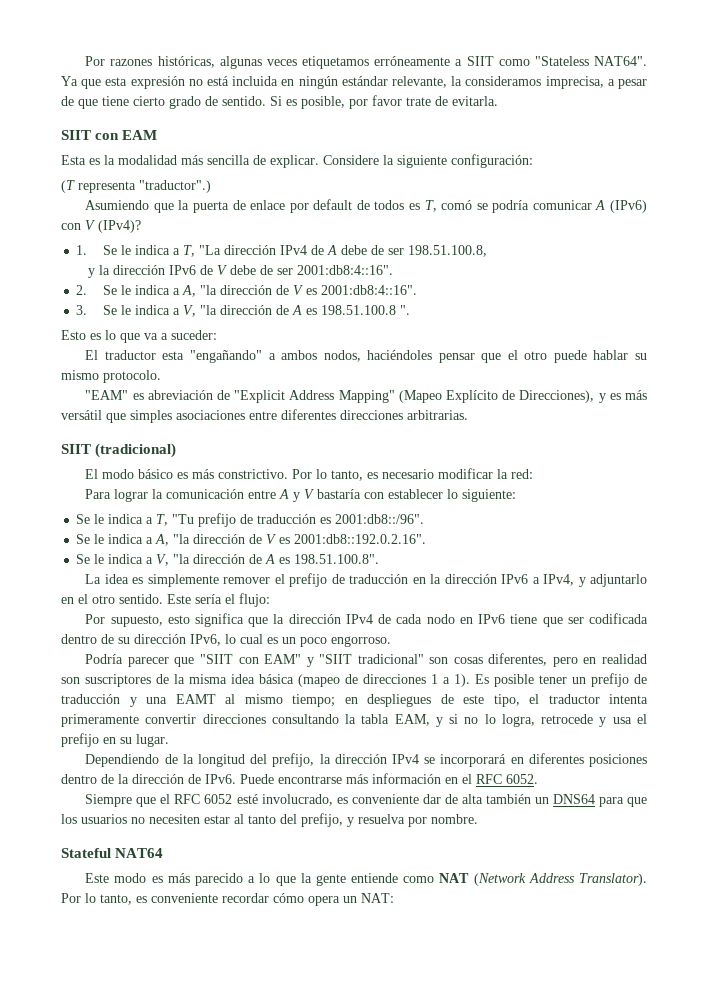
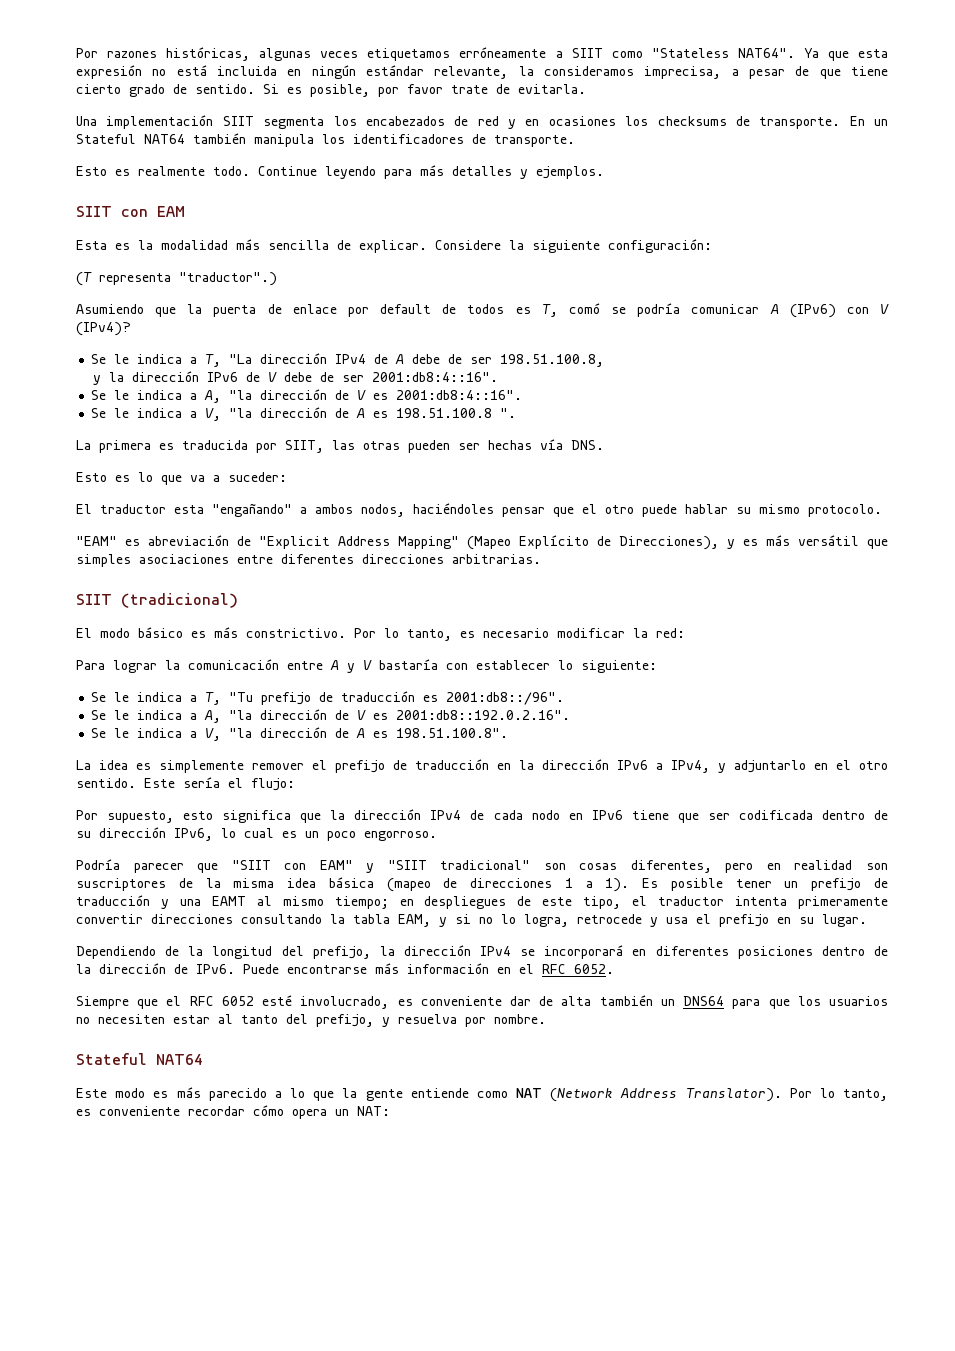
(498, 101) none -> [76,115,888,129] [76,133,575,147] [76,165,604,179] // Una implementación SIIT segmenta los encabezados de red y en ocasiones los checksums de transporte. En un Stateful NAT64 también manipula los identificadores de transporte. // Esto es realmente todo. Continue leyendo para más detalles y ejemplos.
[76,245,88,255] 1. -> (131, 329) none
[76,285,88,295] 2. -> (499, 377) none
[76,305,88,315] 3. -> (523, 395) none
(411, 310) none -> [76,439,604,453] // La primera es traducida por SIIT, las otras pueden ser hechas vía DNS.

